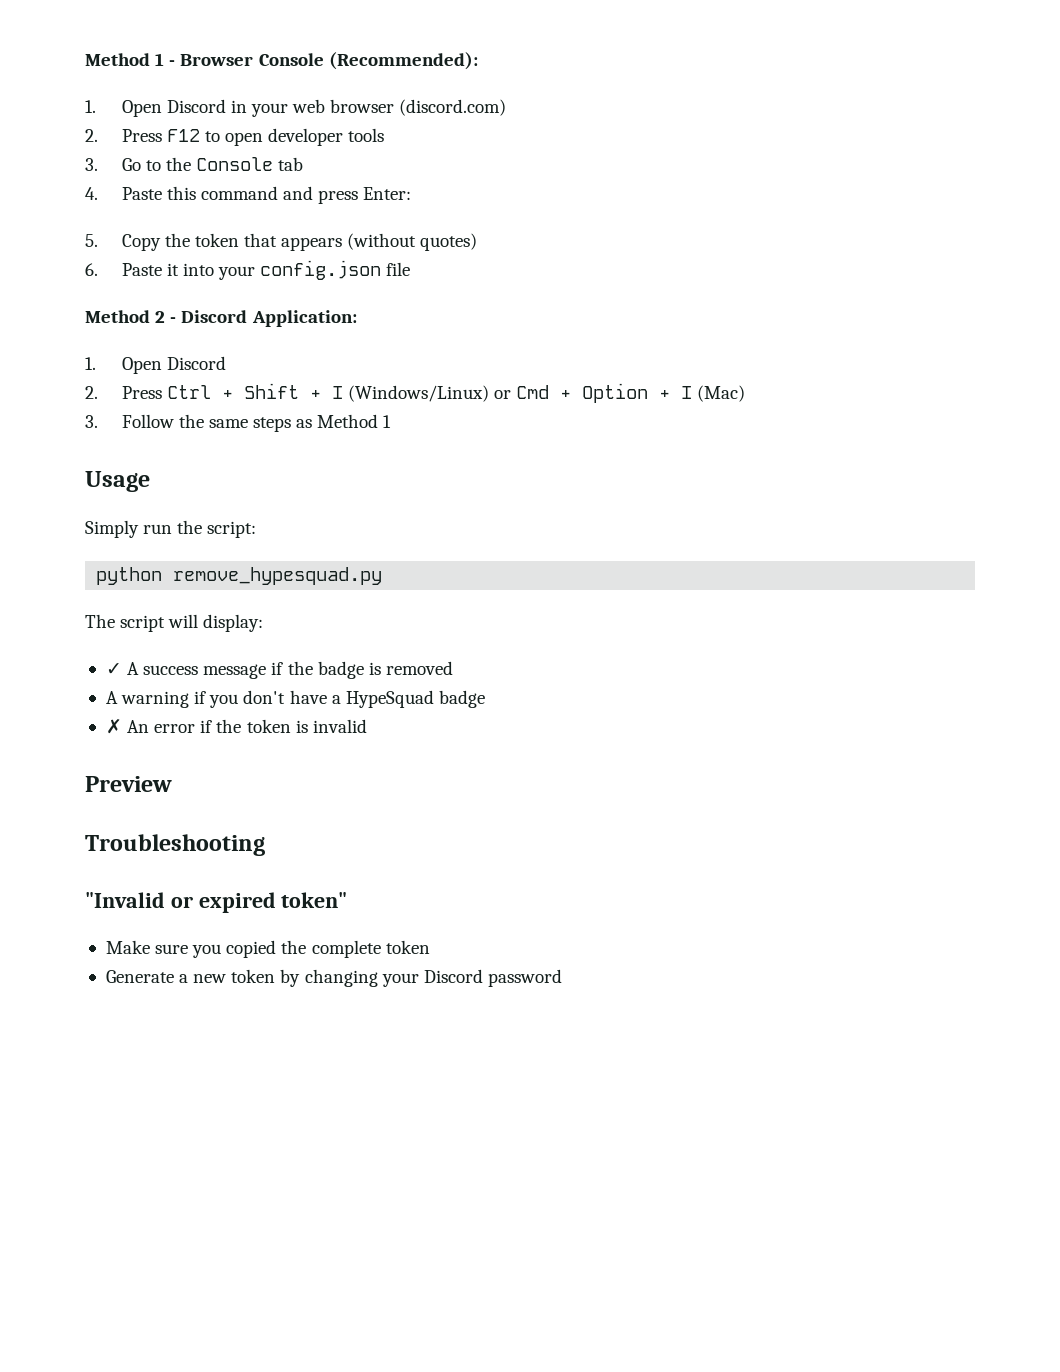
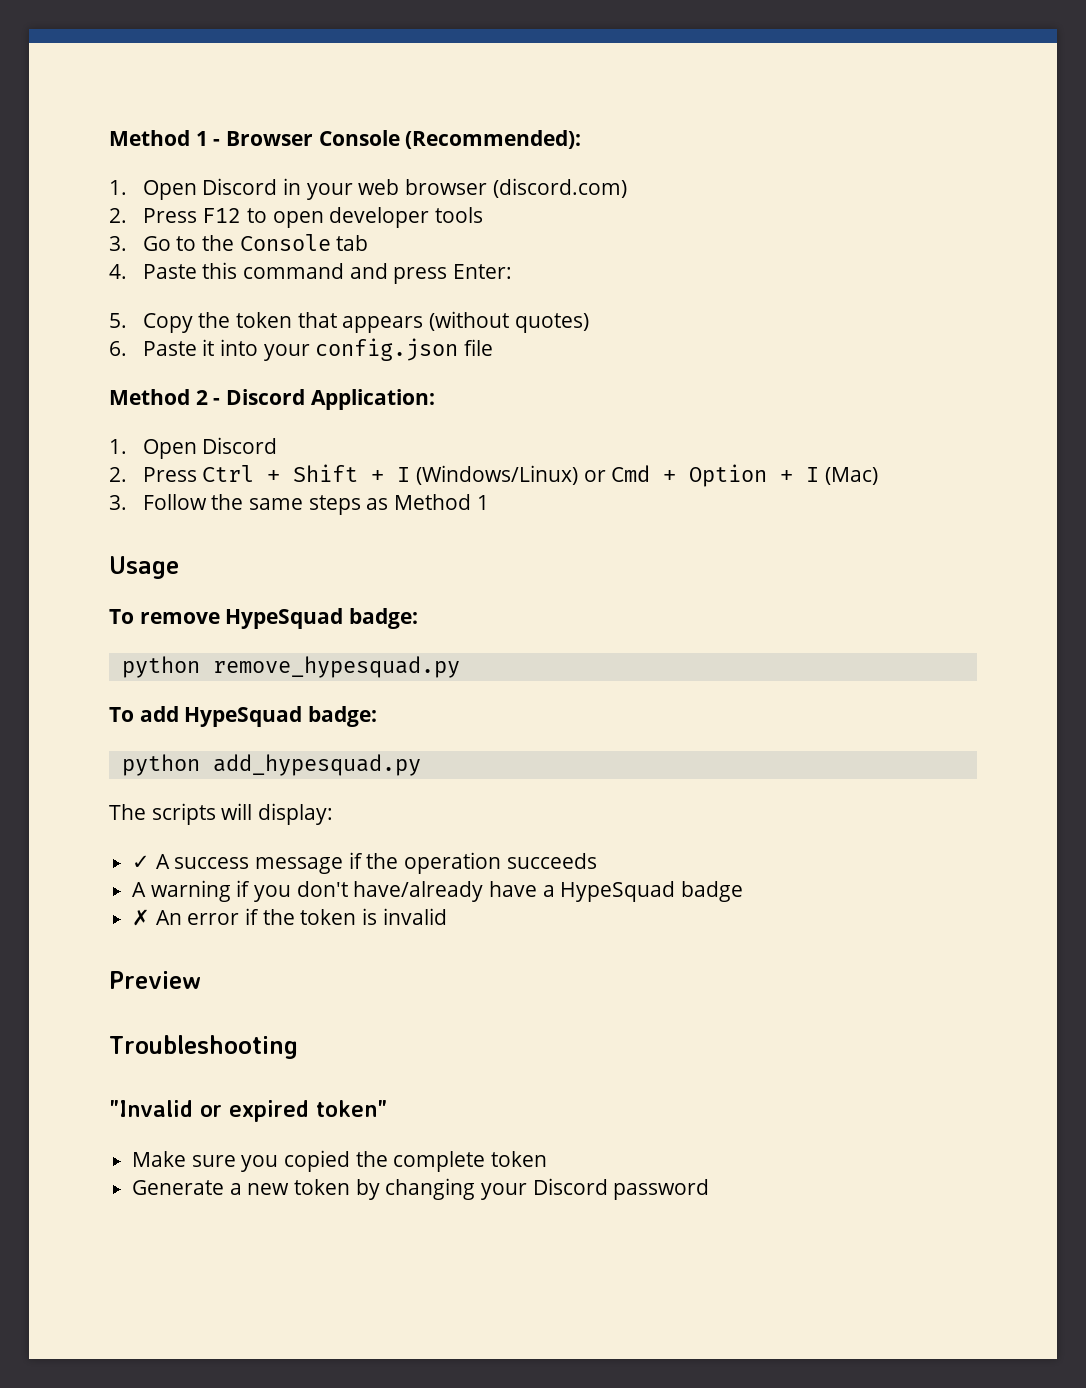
[85,520,257,538] [96,567,383,585] Simply run the script: // python remove_hypesquad.py -> [109,608,418,629] [121,656,460,678] [109,706,377,727] [121,754,421,776] To remove HypeSquad badge: // python remove_hypesquad.py // To add HypeSquad badge: // python add_hypesquad.py
[120,615,166,632] script -> [151,803,216,825] scripts
[317,661,453,679] badge is removed -> [404,852,597,874] operation succeeds
(286, 697) none -> [353,881,484,902] have/already

